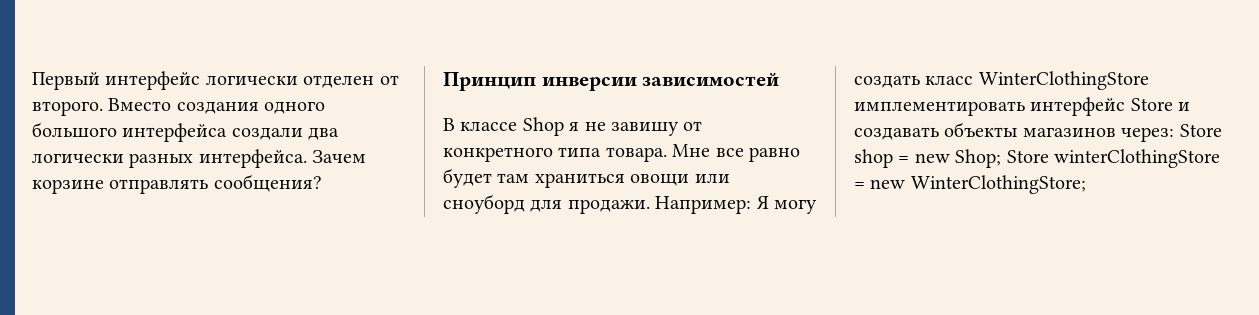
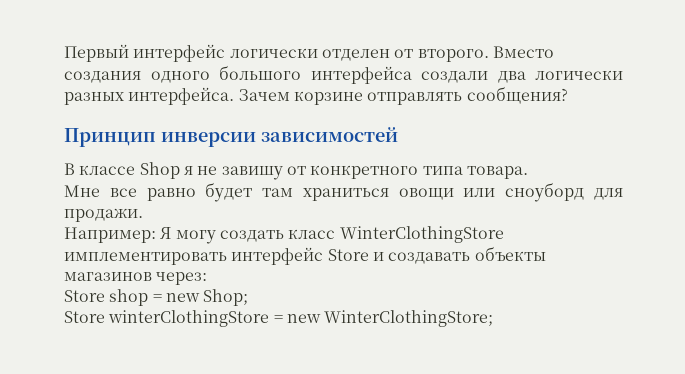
(667, 154) none -> (528, 172) //
(650, 206) none -> (143, 215) //
(1175, 134) none -> (208, 278) //
(1002, 158) none -> (249, 297) //

